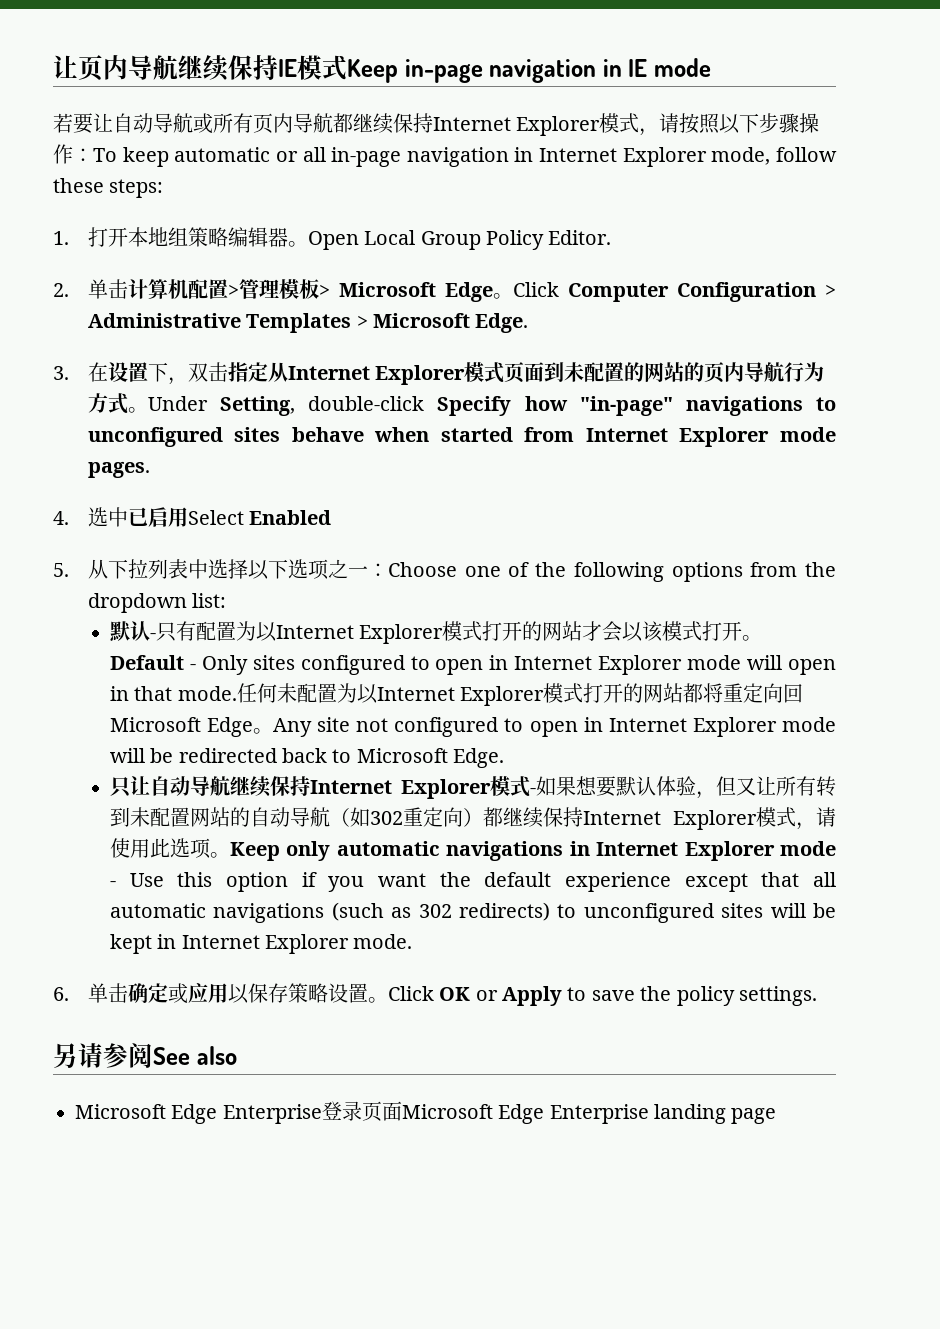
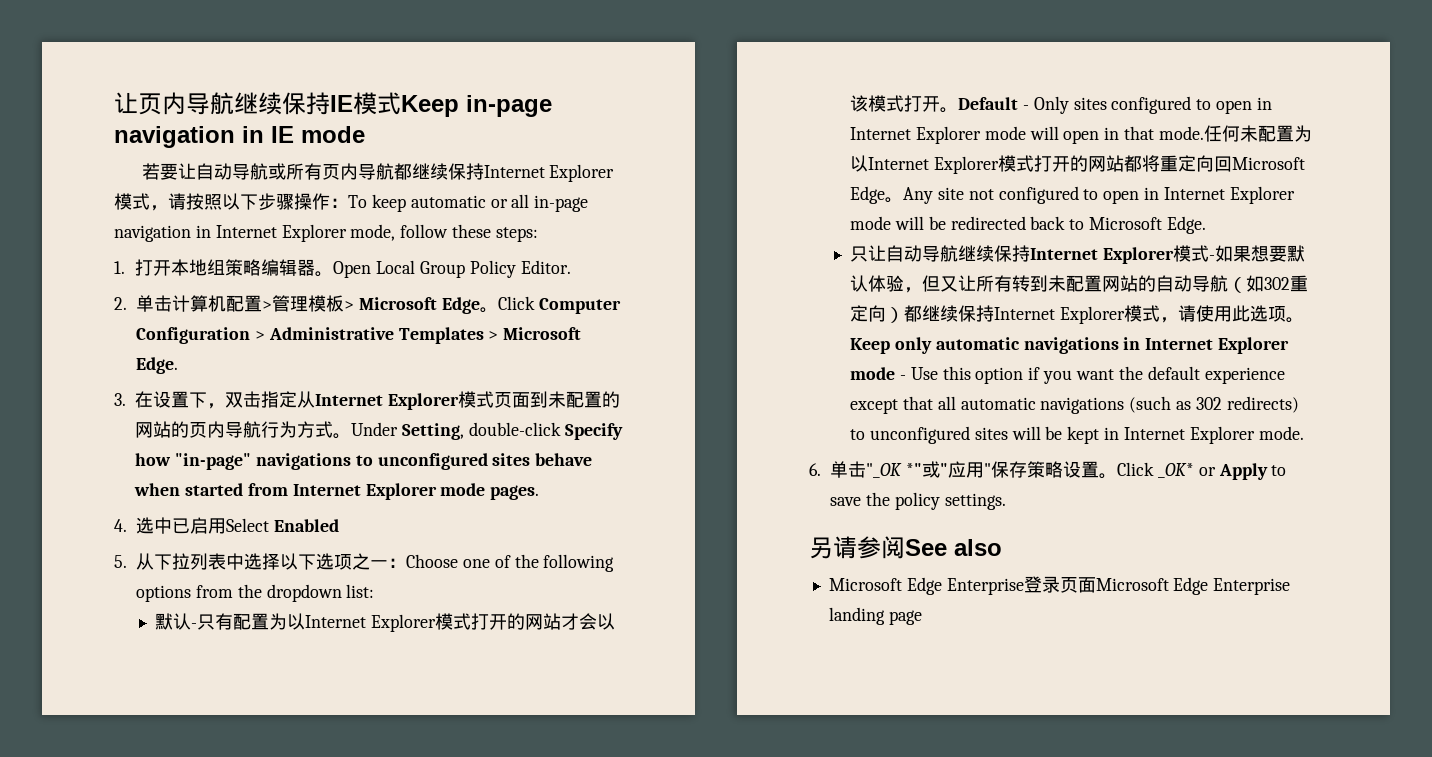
[127,983,249,1004] 确定或应用以 -> [866,461,992,478] "_OK *"或"应用"
[439,987,471,1001] OK -> [1157,463,1194,478] _OK*

